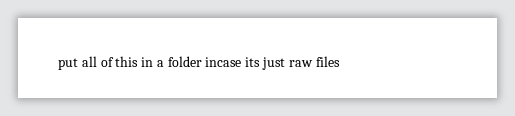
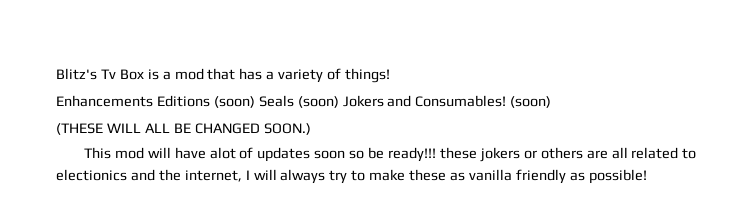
[58,56,340,70] put all of this in a folder incase its just raw files -> [56,68,391,83] [56,95,552,108] [56,123,311,135] [83,147,697,162] [56,169,647,184] Blitz's Tv Box is a mod that has a variety of things! // Enhancements Editions (soon) Seals (soon) Jokers and Consumables! (soon) // (THESE WILL ALL BE CHANGED SOON.) // This mod will have alot of updates soon so be ready!!! these jokers or others are all related to electionics and the internet, I will always try to make these as vanilla friendly as possible!

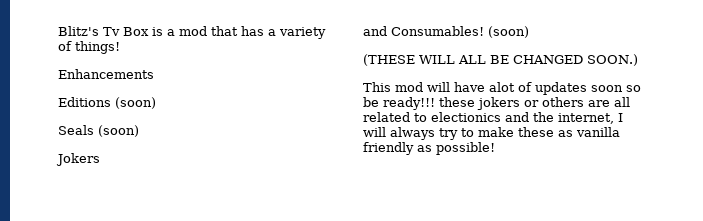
(153, 101) none -> (154, 74) //
(255, 102) none -> (156, 103) //
(339, 102) none -> (139, 131) //
(384, 101) none -> (100, 159) //

